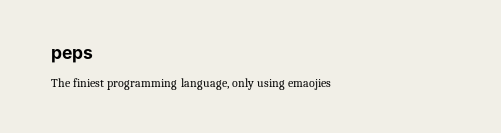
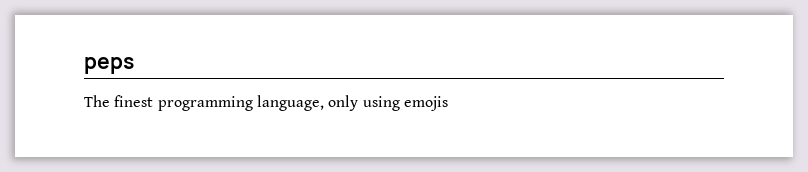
[73,78,105,87] finiest -> [114,95,154,107] finest
[288,79,332,90] emaojies -> [403,96,448,111] emojis

